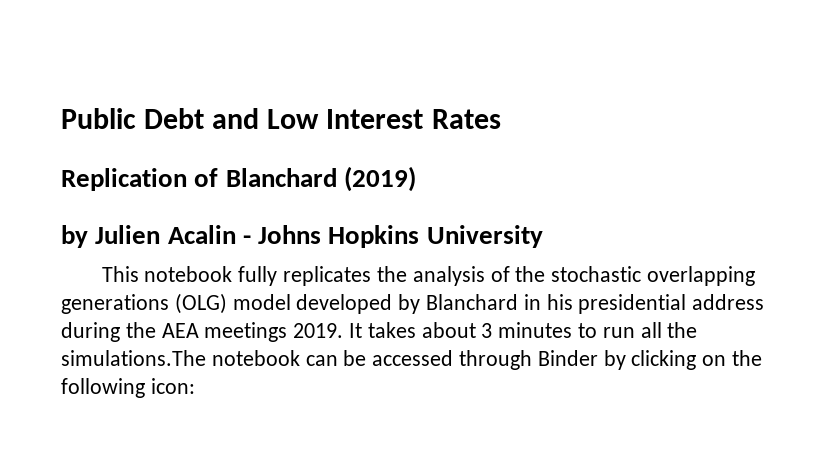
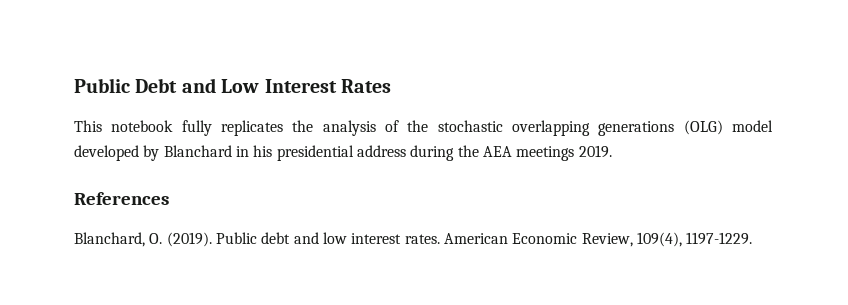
[61,166,416,192] [61,225,543,248] // Replication of Blanchard (2019) // by Julien Acalin - Johns Hopkins University -> (391, 86) none
[349,322,698,338] [61,350,763,370] [61,378,195,398] It takes about 3 minutes to run all the simulations.The notebook can be accessed through Binder by clicking on the following icon: -> [74,192,169,205] [74,232,753,247] // References // Blanchard, O. (2019). Public debt and low interest rates. American Economic Review, 109(4), 1197-1229.

